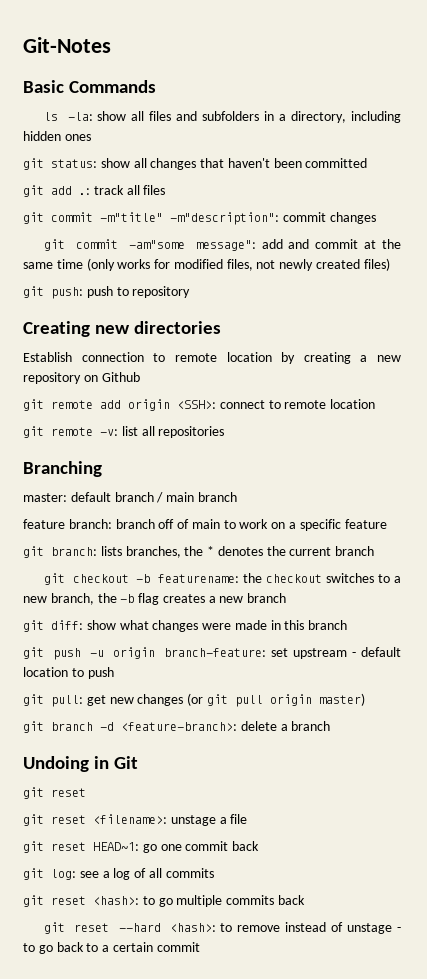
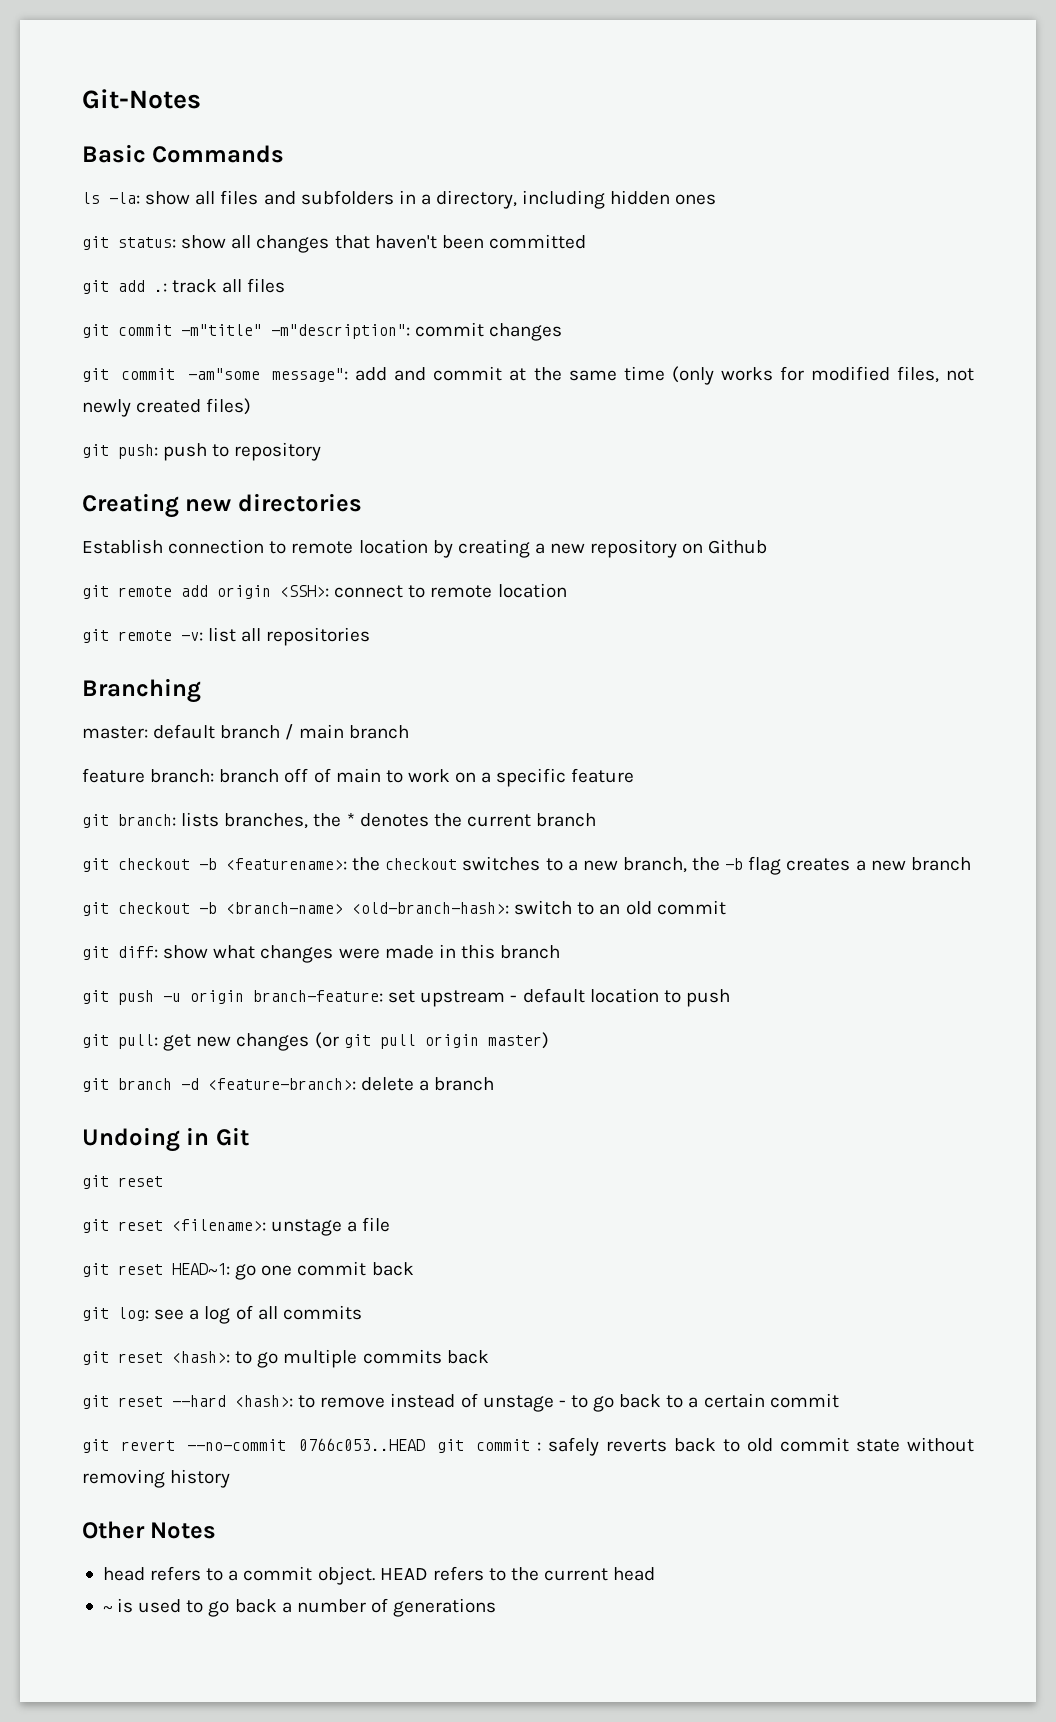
[157,574,239,583] featurename: -> [226,858,347,870] <featurename>:
(287, 598) none -> [82,900,726,916] // git checkout -b <branch-name> <old-branch-hash>: switch to an old commit
(200, 947) none -> [82,1437,975,1456] [82,1469,231,1488] [82,1521,217,1539] [102,1566,656,1585] [102,1598,497,1617] // git revert --no-commit 0766c053..HEAD git commit : safely reverts back to old commit state without removing history // Other Notes // head refers to a commit object. HEAD refers to the current head // ~ is used to go back a number of generations

